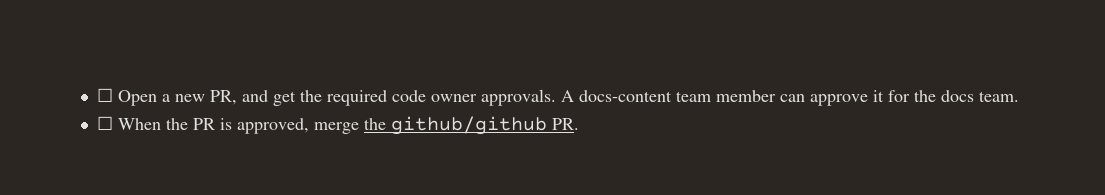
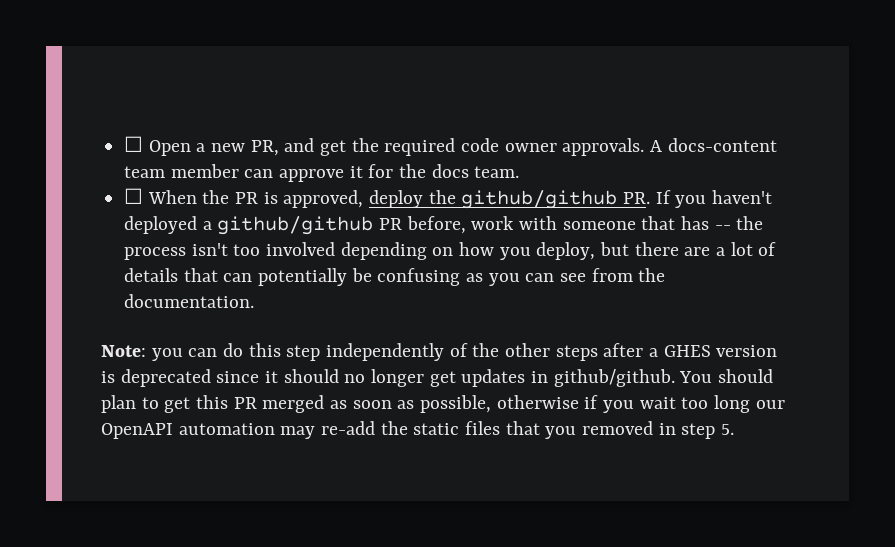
[313,122,359,134] merge -> [369,190,424,208] deploy
(579, 124) none -> [655,190,773,208] [124,216,764,235] [124,242,777,260] [124,268,666,286] [124,294,255,308] [101,343,778,361] [101,369,774,387] [101,395,785,413] [101,421,735,439] If you haven't deployed a github/github PR before, work with someone that has -- the process isn't too involved depending on how you deploy, but there are a lot of details that can potentially be confusing as you can see from the documentation. // Note: you can do this step independently of the other steps after a GHES version is deprecated since it should no longer get updates in github/github. You should plan to get this PR merged as soon as possible, otherwise if you wait too long our OpenAPI automation may re-add the static files that you removed in step 5.

